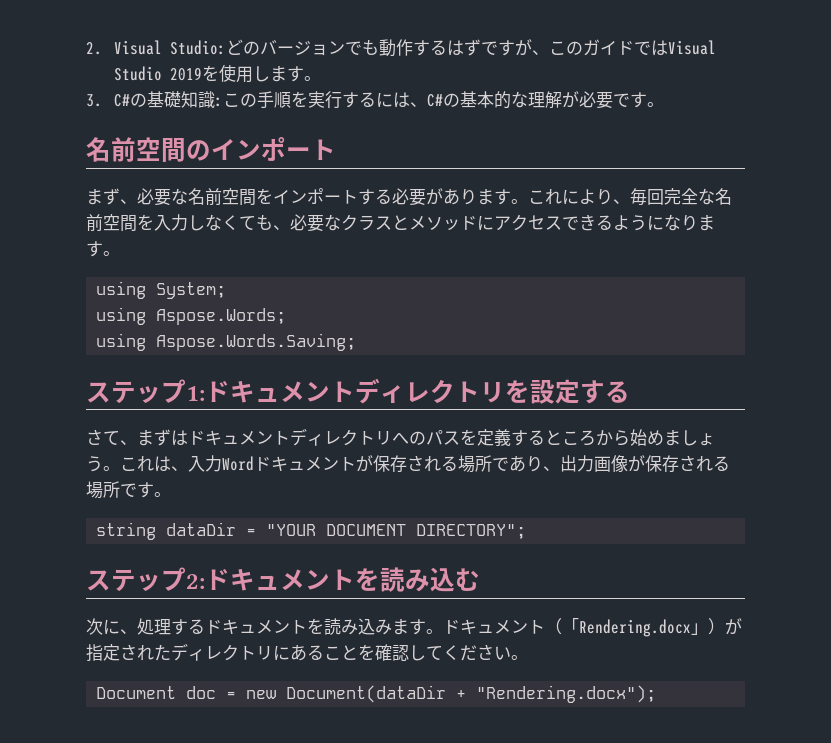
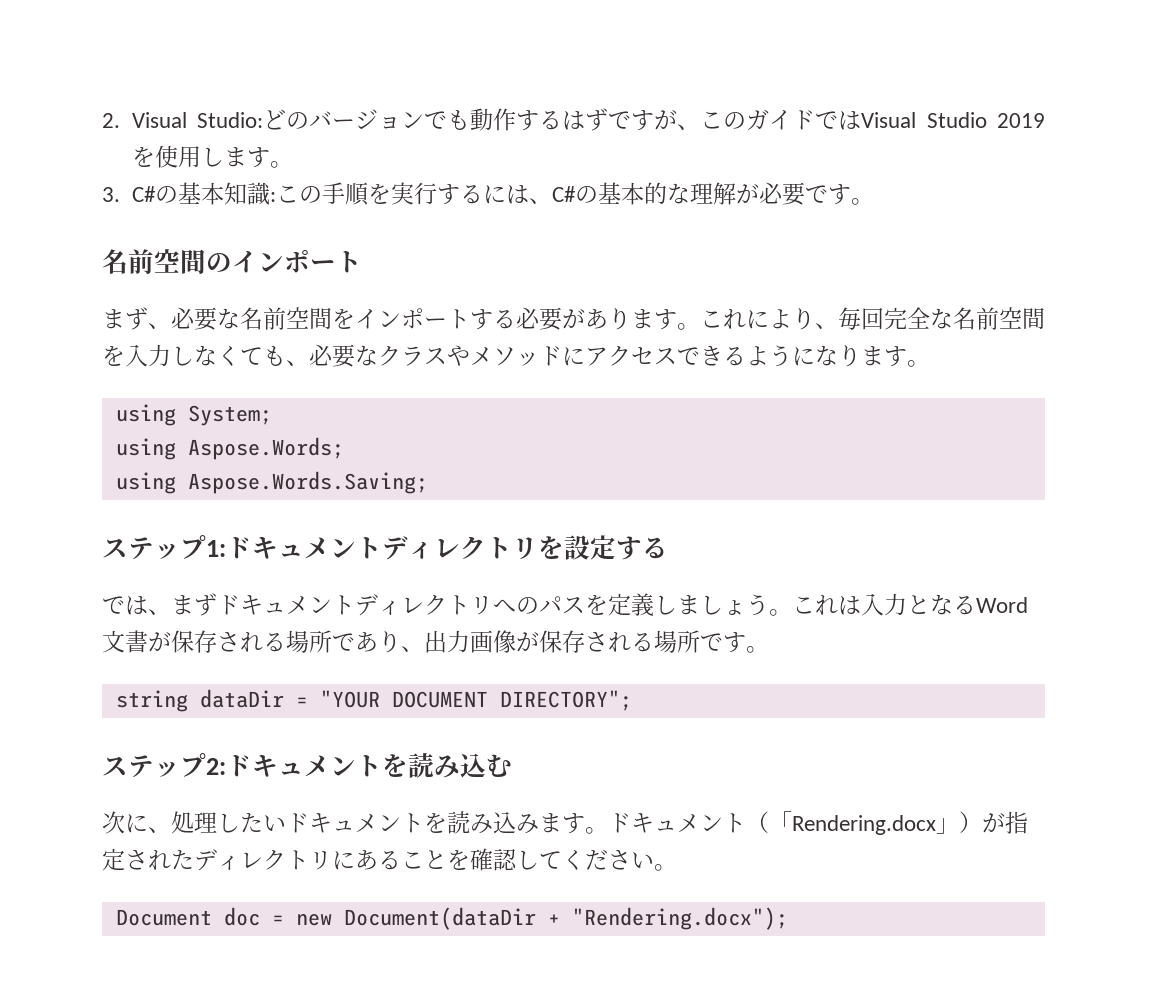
[164,91,182,108] 礎 -> [200,182,224,205] 本
[392,215,409,230] と -> [447,345,470,366] や
[86,429,188,446] さて、まずは -> [102,593,217,616] では、まず
[511,429,715,446] [86,455,356,472] するところから始めましょう。これは、入力Wordドキュメント -> [654,593,1028,616] [102,630,148,653] しましょう。これは入力となるWord文書
[171,619,205,635] する -> [217,812,286,833] したい

